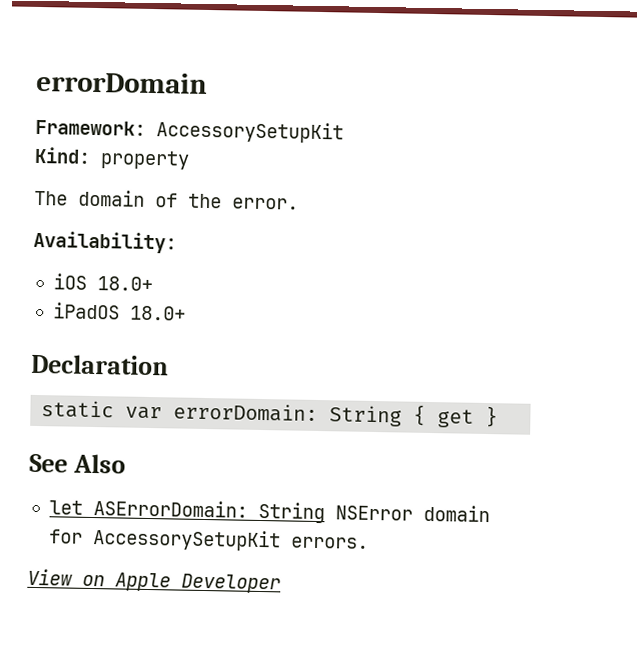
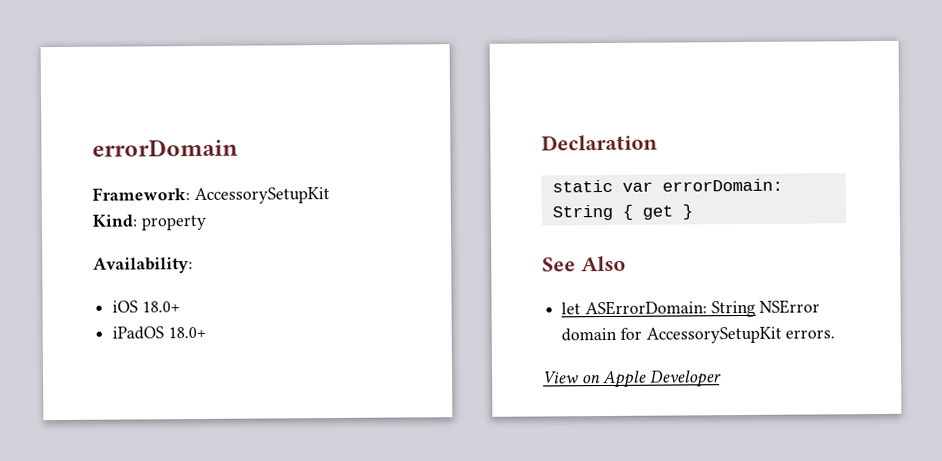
[34,189,299,210] // The domain of the error. -> (206, 222) none

